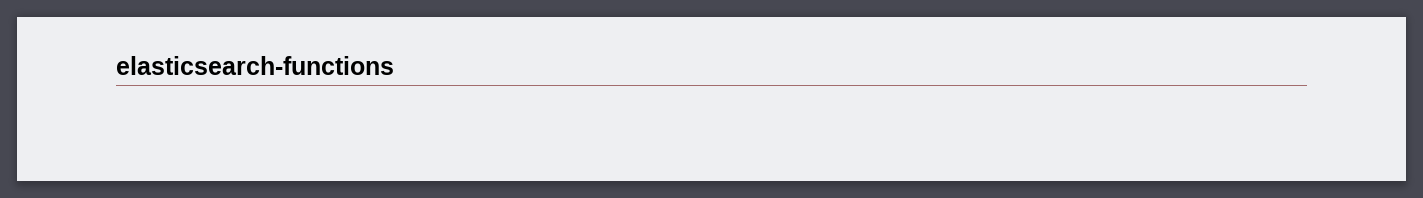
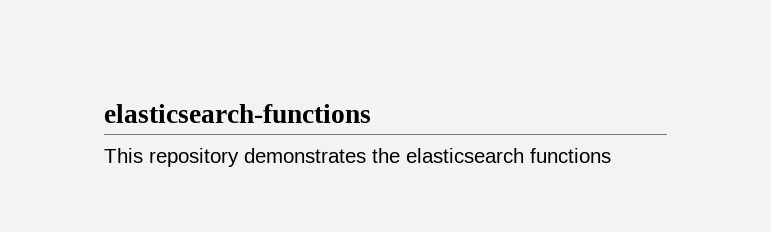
(394, 65) none -> [104,148,611,167] // This repository demonstrates the elasticsearch functions

